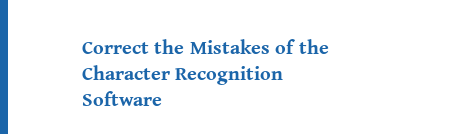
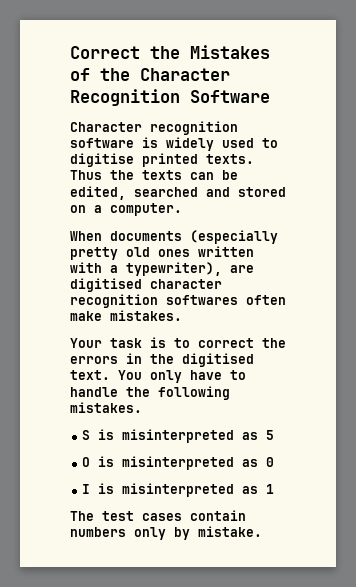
(162, 98) none -> [70,121,238,135] [70,137,278,151] [70,153,254,167] [70,170,238,180] [70,186,286,200] [70,203,182,216] [70,230,278,244] [70,246,254,260] [70,262,254,276] [70,278,222,292] [70,294,286,308] [70,310,182,321] [70,337,286,348] [70,353,254,367] [70,370,246,383] [70,386,230,400] [70,402,142,413] [82,429,275,443] [82,456,275,470] [82,483,275,497] [70,510,246,521] [70,526,262,540] // Character recognition software is widely used to digitise printed texts. Thus the texts can be edited, searched and stored on a computer. // When documents (especially pretty old ones written with a typewriter), are digitised character recognition softwares often make mistakes. // Your task is to correct the errors in the digitised text. You only have to handle the following mistakes. // S is misinterpreted as 5 // O is misinterpreted as 0 // I is misinterpreted as 1 // The test cases contain numbers only by mistake.

